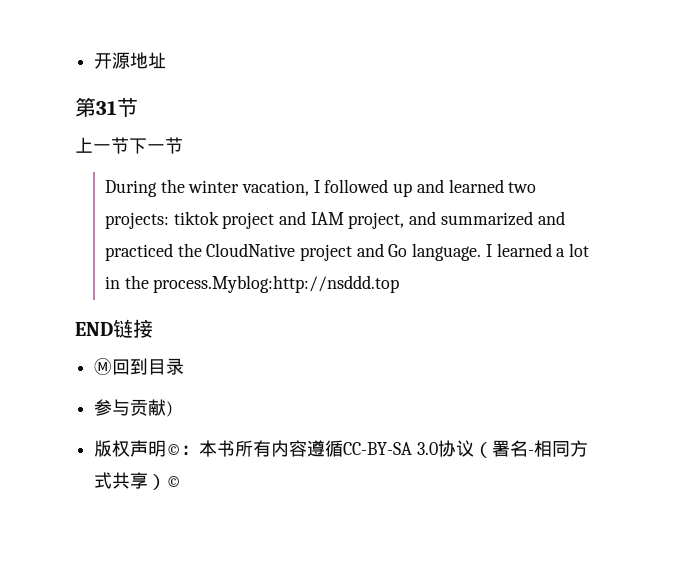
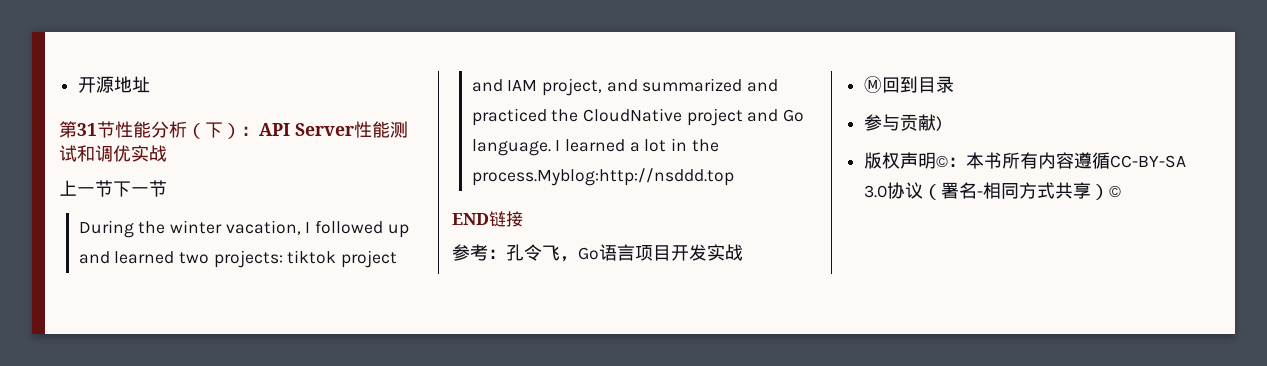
(138, 107) none -> [115,121,408,139] [59,145,167,162] 性能分析（下）：API Server性能测试和调优实战
(153, 328) none -> [452,244,743,262] // 参考：孔令飞，Go语言项目开发实战

